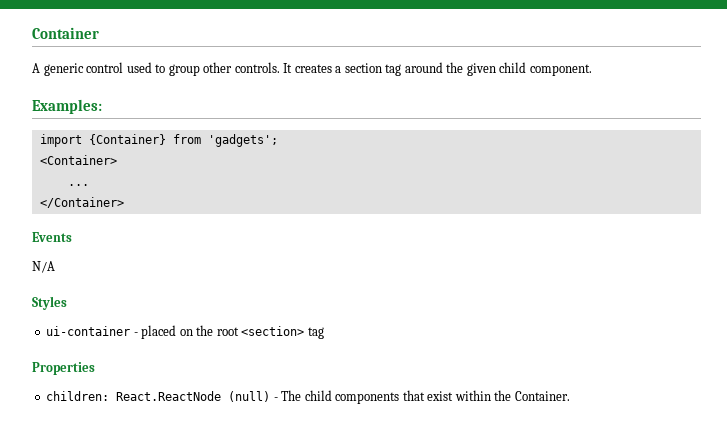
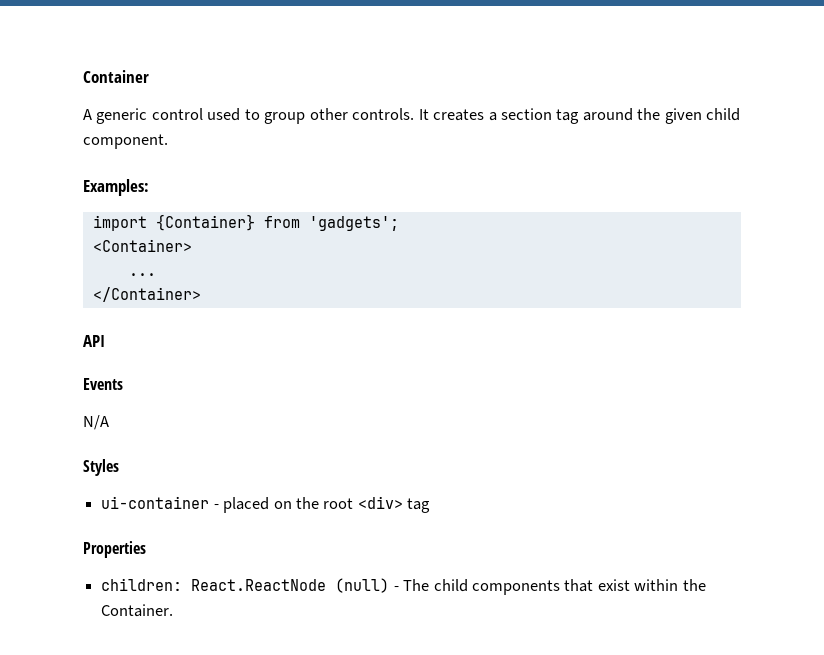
(124, 202) none -> [83,335,105,347] // API
[241,326,305,336] <section> -> [357,496,403,509] <div>

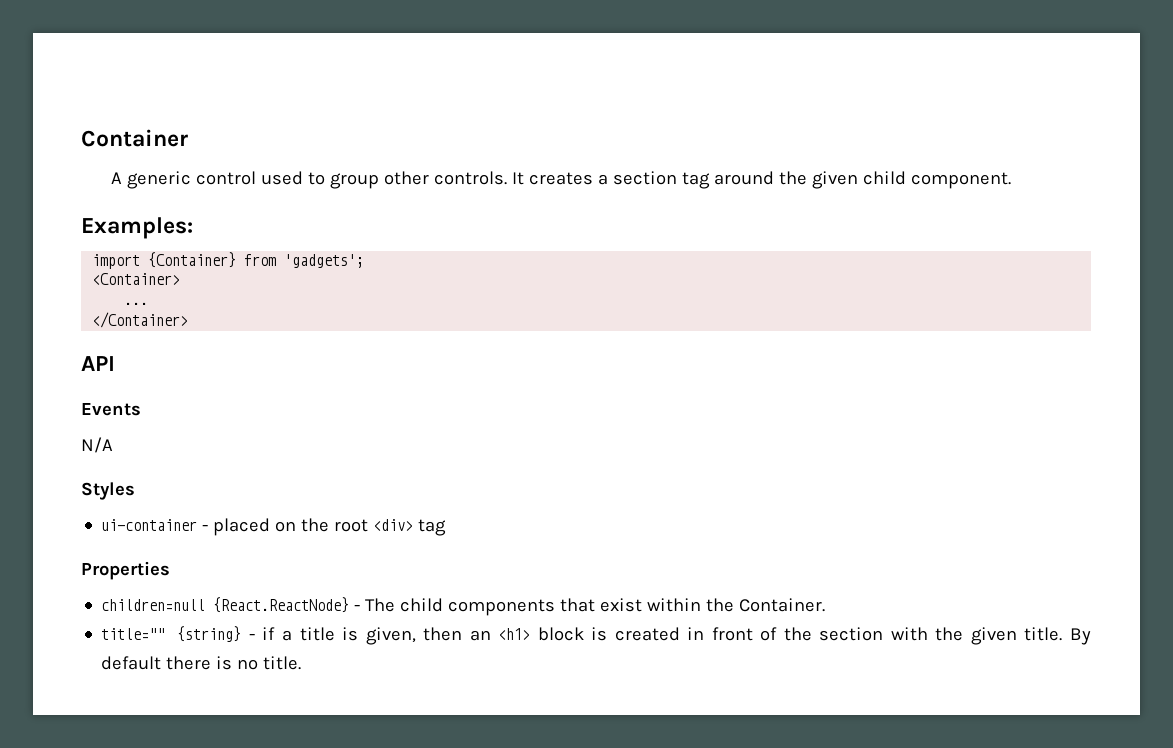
[101,578,390,593] children: React.ReactNode (null) -> [101,597,350,613] children=null {React.ReactNode}
(174, 610) none -> [101,626,1091,645] [101,656,302,670] // title="" {string} - if a title is given, then an <h1> block is created in front of the section with the given title. By default there is no title.

